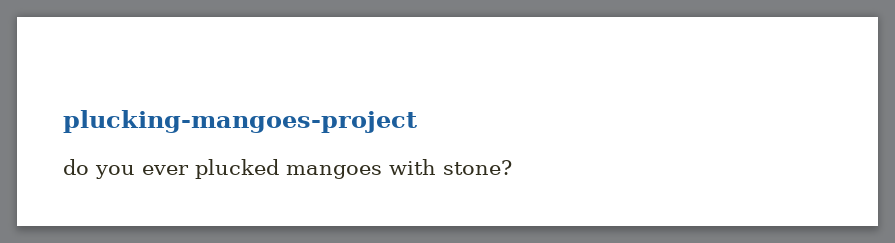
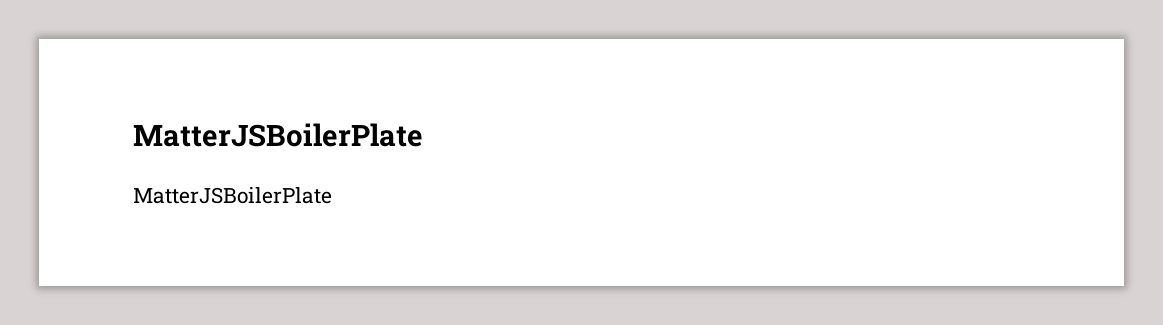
[63,110,417,133] [63,159,512,179] plucking-mangoes-project // do you ever plucked mangoes with stone? -> [133,123,423,147] [133,187,332,204] MatterJSBoilerPlate // MatterJSBoilerPlate

